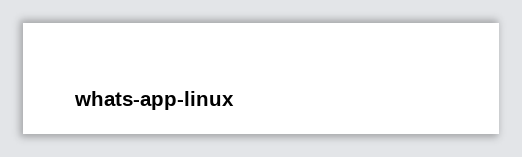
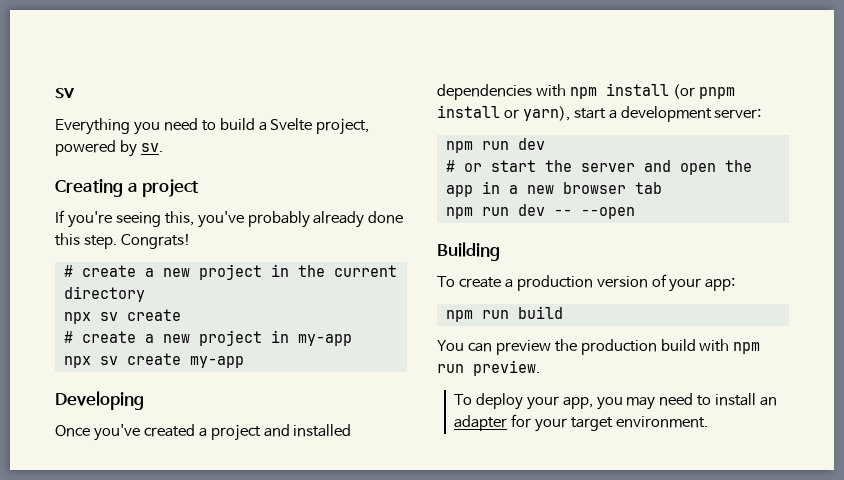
[74,91,234,110] whats-app-linux -> [55,87,75,99] [55,118,370,135] [55,140,163,157] [55,179,200,197] [55,210,404,228] [55,233,191,249] [63,264,397,280] [63,286,145,302] [63,309,181,324] [63,330,352,346] [63,353,244,368] [55,391,144,410] [55,424,352,441] [437,83,735,100] [437,105,762,122] [445,138,545,153] [445,160,752,175] [445,181,662,197] [445,204,635,219] [437,242,500,261] [437,274,736,292] [445,306,563,322] [437,339,761,355] [437,360,540,376] [453,393,778,410] [453,414,708,432] sv // Everything you need to build a Svelte project, powered by sv. // Creating a project // If you're seeing this, you've probably already done this step. Congrats! // # create a new project in the current directory // npx sv create // # create a new project in my-app // npx sv create my-app // Developing // Once you've created a project and installed dependencies with npm install (or pnpm install or yarn), start a development server: // npm run dev // # or start the server and open the app in a new browser tab // npm run dev -- --open // Building // To create a production version of your app: // npm run build // You can preview the production build with npm run preview. // To deploy your app, you may need to install an adapter for your target environment.

